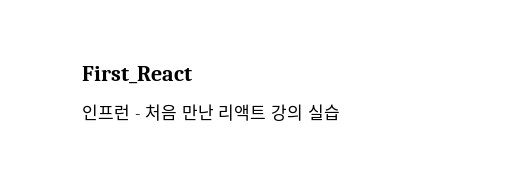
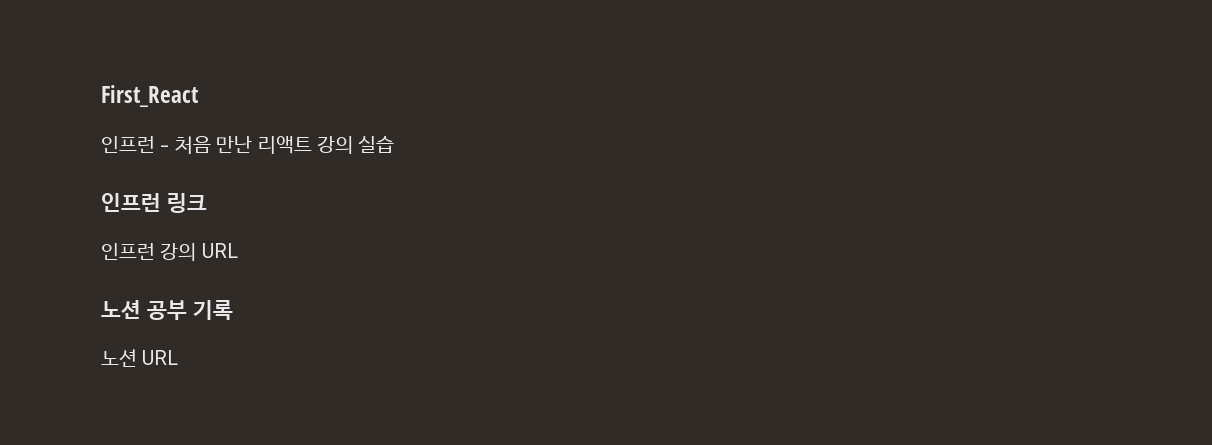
(340, 112) none -> [101,193,207,213] [101,243,238,261] [101,300,233,320] [101,349,179,367] // 인프런 링크 // 인프런 강의 URL // 노션 공부 기록 // 노션 URL

